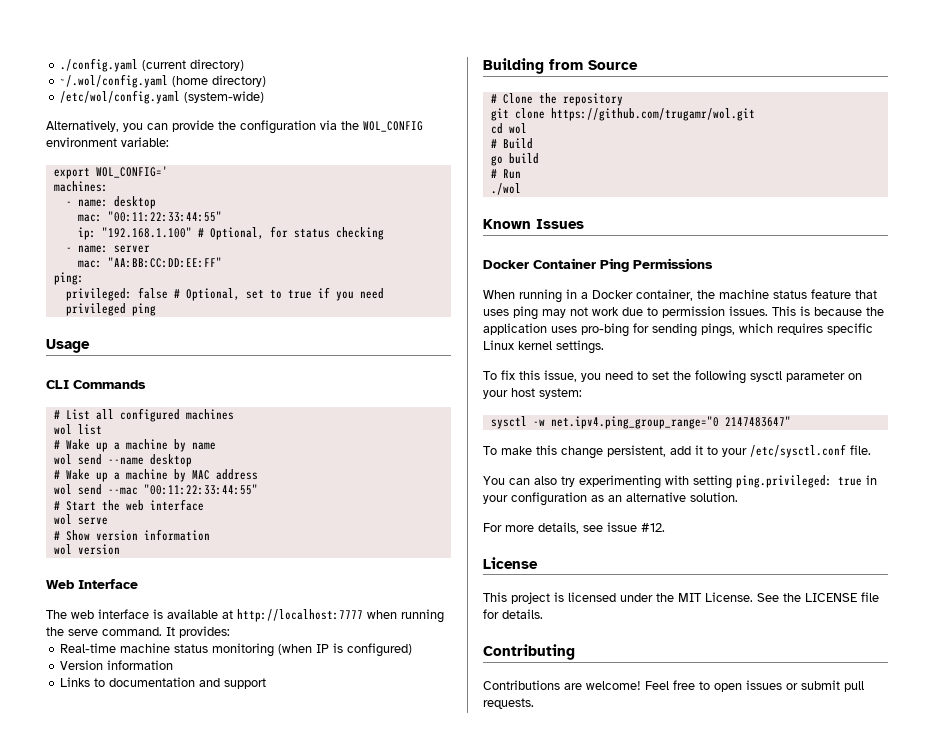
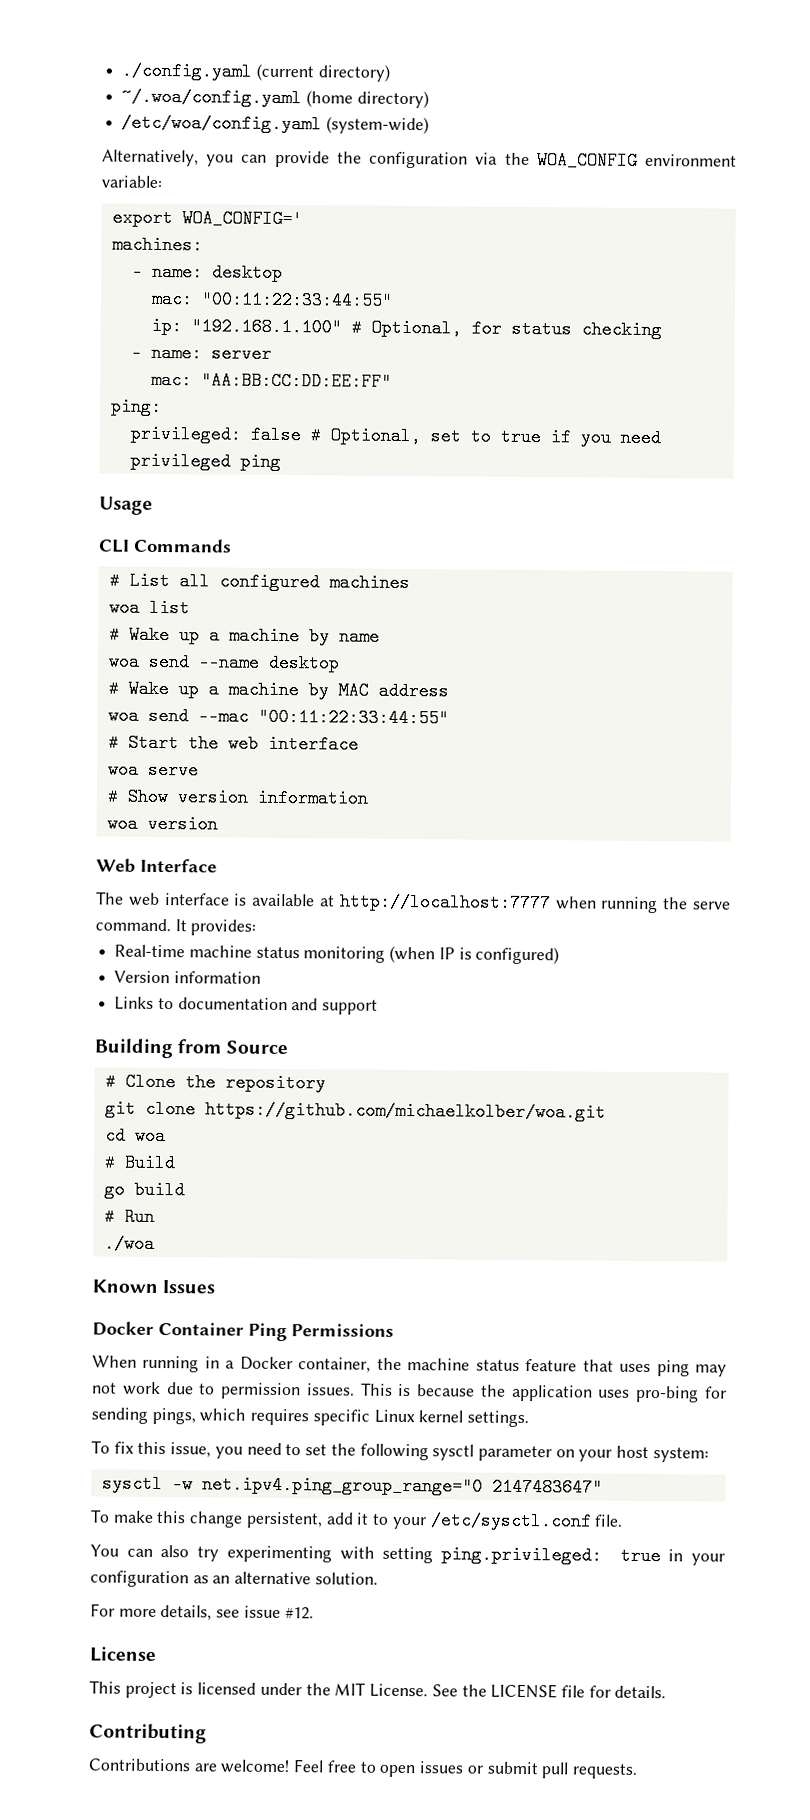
[60,74,169,88] ~/.wol/config.yaml -> [121,87,303,108] ~/.woa/config.yaml
[60,90,181,104] /etc/wol/config.yaml -> [121,113,323,134] /etc/woa/config.yaml
[363,121,423,132] WOL_CONFIG -> [536,151,638,170] WOA_CONFIG
[95,166,168,178] WOL_CONFIG=' -> [181,209,303,229] WOA_CONFIG='
[53,424,72,435] wol -> [108,598,140,617] woa
[53,454,72,465] wol -> [107,652,140,671] woa
[53,484,72,495] wol -> [107,706,139,725] woa
[53,514,72,525] wol -> [107,760,139,779] woa
[53,544,72,555] wol -> [106,814,138,833] woa
[550,108,755,121] https://github.com/trugamr/wol.git -> [204,1100,606,1122] https://github.com/michaelkolber/woa.git
[508,123,527,134] wol -> [134,1126,166,1146] woa
[490,183,521,195] ./wol -> [103,1234,155,1253] ./woa

